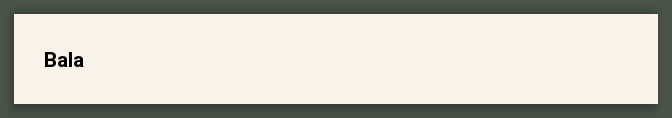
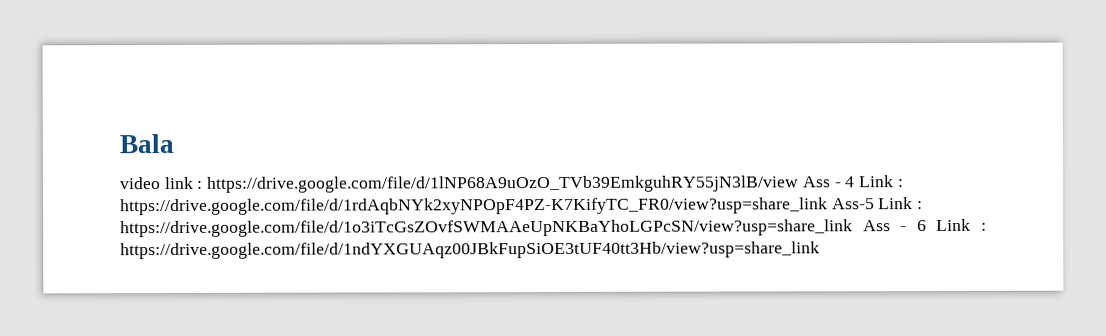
(84, 59) none -> [120,175,904,193] [120,197,924,216] [120,218,988,238] [120,241,820,260] // video link : https://drive.google.com/file/d/1lNP68A9uOzO_TVb39EmkguhRY55jN3lB/view Ass - 4 Link : https://drive.google.com/file/d/1rdAqbNYk2xyNPOpF4PZ-K7KifyTC_FR0/view?usp=share_link Ass-5 Link : https://drive.google.com/file/d/1o3iTcGsZOvfSWMAAeUpNKBaYhoLGPcSN/view?usp=share_link Ass - 6 Link : https://drive.google.com/file/d/1ndYXGUAqz00JBkFupSiOE3tUF40tt3Hb/view?usp=share_link

